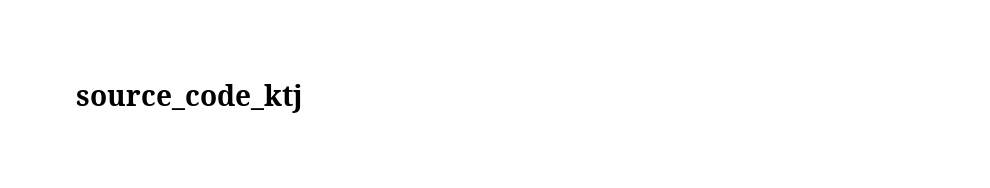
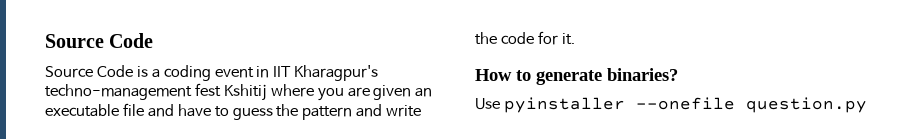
[76,84,303,113] source_code_ktj -> [45,33,154,48] [45,65,379,81] [45,83,433,101] [45,103,422,120] [475,31,575,45] [475,68,678,85] [475,97,867,113] Source Code // Source Code is a coding event in IIT Kharagpur's techno-management fest Kshitij where you are given an executable file and have to guess the pattern and write the code for it. // How to generate binaries? // Use pyinstaller --onefile question.py

